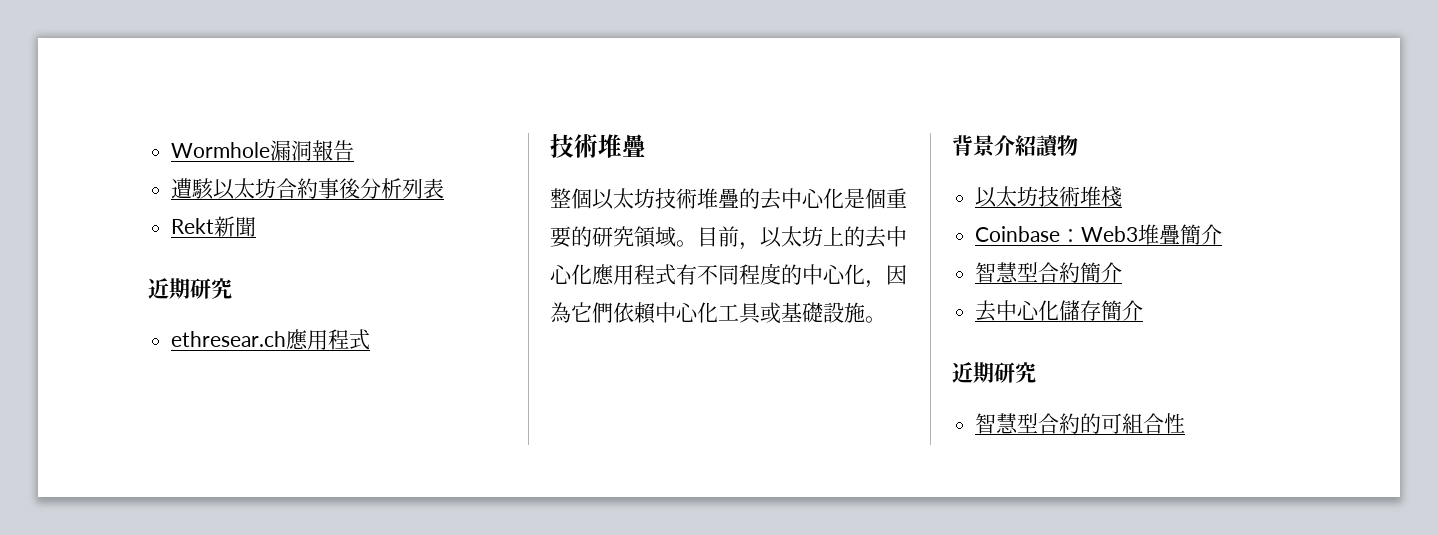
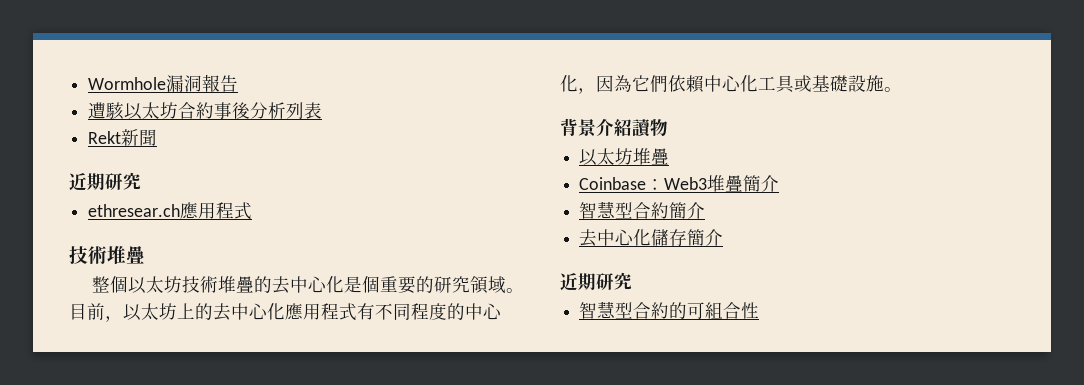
[1038,186,1123,207] 技術堆棧 -> [633,148,670,165] 堆疊

